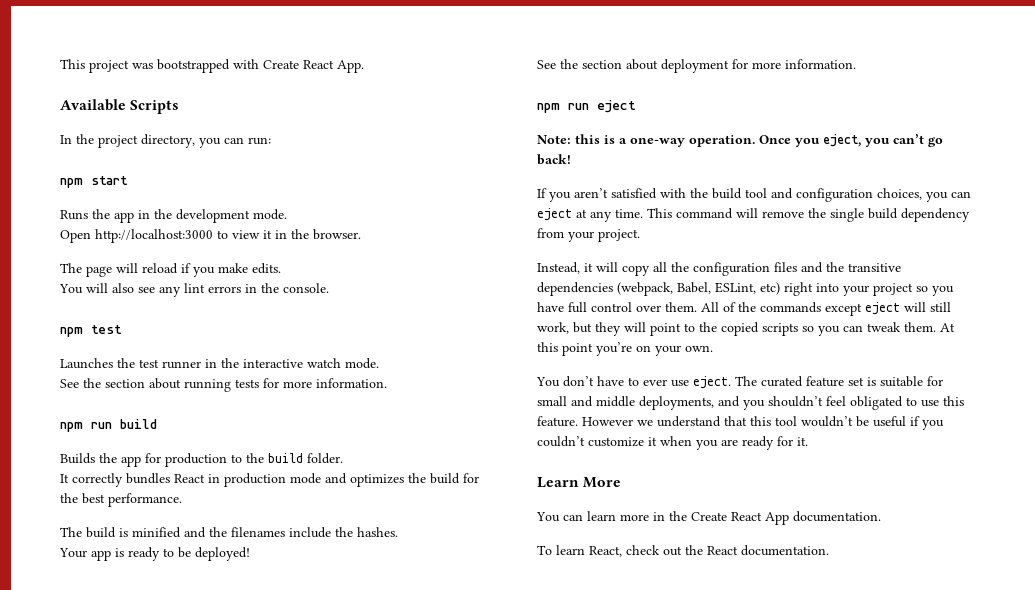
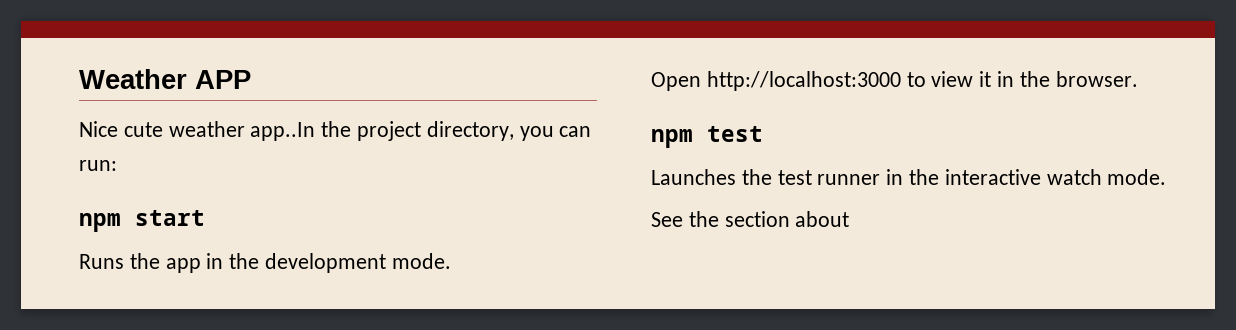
[60,59,364,73] [60,99,180,114] [60,135,72,144] This project was bootstrapped with Create React App. // Available Scripts // In -> [79,69,251,89] [79,121,316,141] Weather APP // Nice cute weather app..In
[60,263,281,277] [59,283,329,297] // The page will reload if you make edits. // You will also see any lint errors in the console. -> (1138, 79) none
[184,378,387,392] [60,419,157,432] [60,453,343,467] [60,473,479,487] [60,493,182,507] [60,527,398,538] [59,547,250,561] [537,59,856,73] [537,100,636,113] [537,134,943,147] [537,154,571,165] [537,188,971,202] [537,208,970,222] [537,228,640,242] [537,262,901,276] [537,282,954,296] [537,302,951,316] [537,322,955,336] [537,342,713,356] [536,376,943,389] [537,396,964,410] [537,416,944,430] [537,436,808,450] [537,477,622,488] [536,511,881,525] [537,545,829,557] running tests for more information. // npm run build // Builds the app for production to the build folder. // It correctly bundles React in production mode and optimizes the build for the best performance. // The build is minified and the filenames include the hashes. // Your app is ready to be deployed! // See the section about deployment for more information. // npm run eject // Note: this is a one-way operation. Once you eject, you can’t go back! // If you aren’t satisfied with the build tool and configuration choices, you can eject at any time. This command will remove the single build dependency from your project. // Instead, it will copy all the configuration files and the transitive dependencies (webpack, Babel, ESLint, etc) right into your project so you have full control over them. All of the commands except eject will still work, but they will point to the copied scripts so you can tweak them. At this point you’re on your own. // You don’t have to ever use eject. The curated feature set is suitable for small and middle deployments, and you shouldn’t feel obligated to use this feature. However we understand that this tool wouldn’t be useful if you couldn’t customize it when you are ready for it. // Learn More // You can learn more in the Create React App documentation. // To learn React, check out the React documentation. -> (850, 219) none

